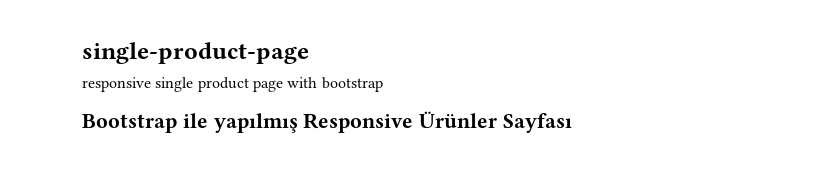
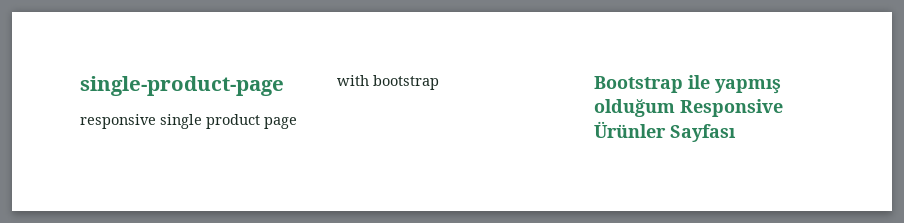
[213,113,298,133] yapılmış -> [715,79,781,94] [594,99,675,117] yapmış olduğum

